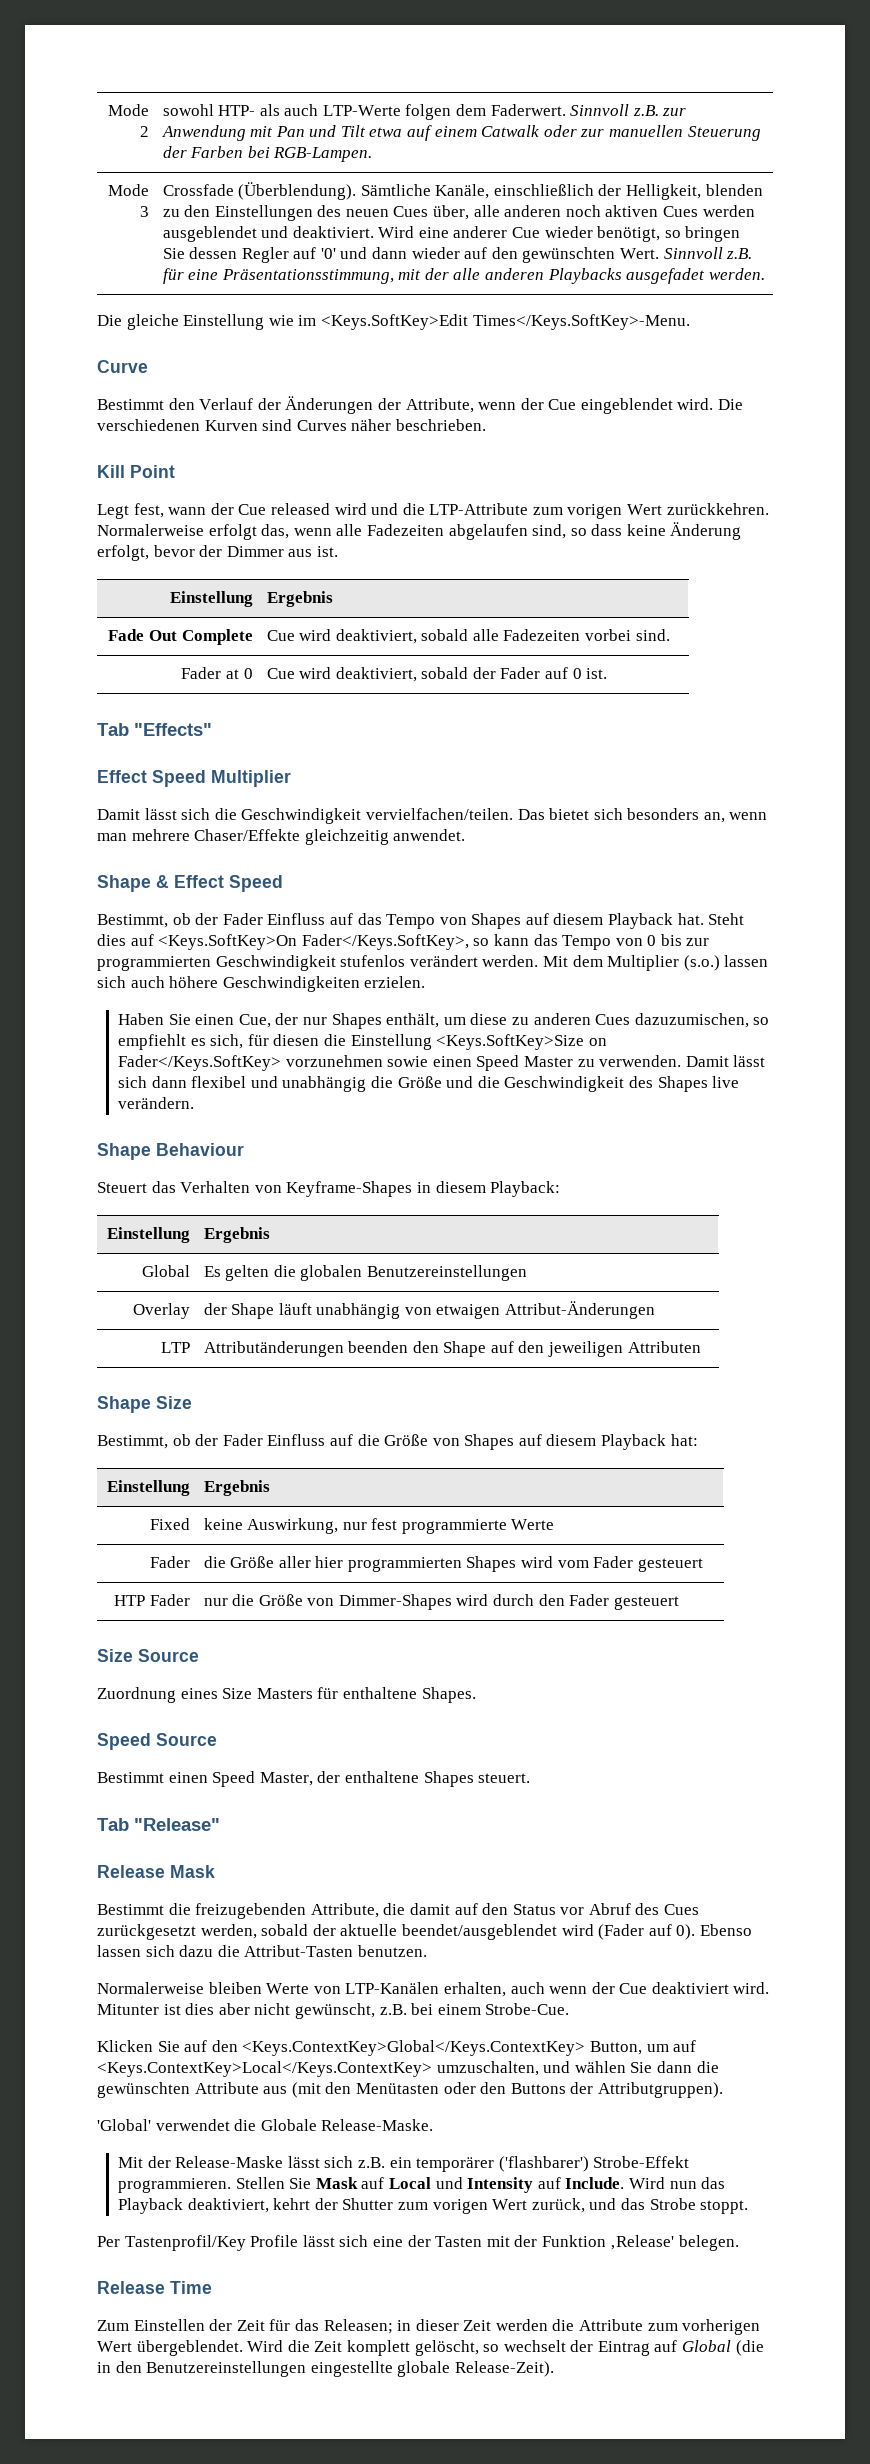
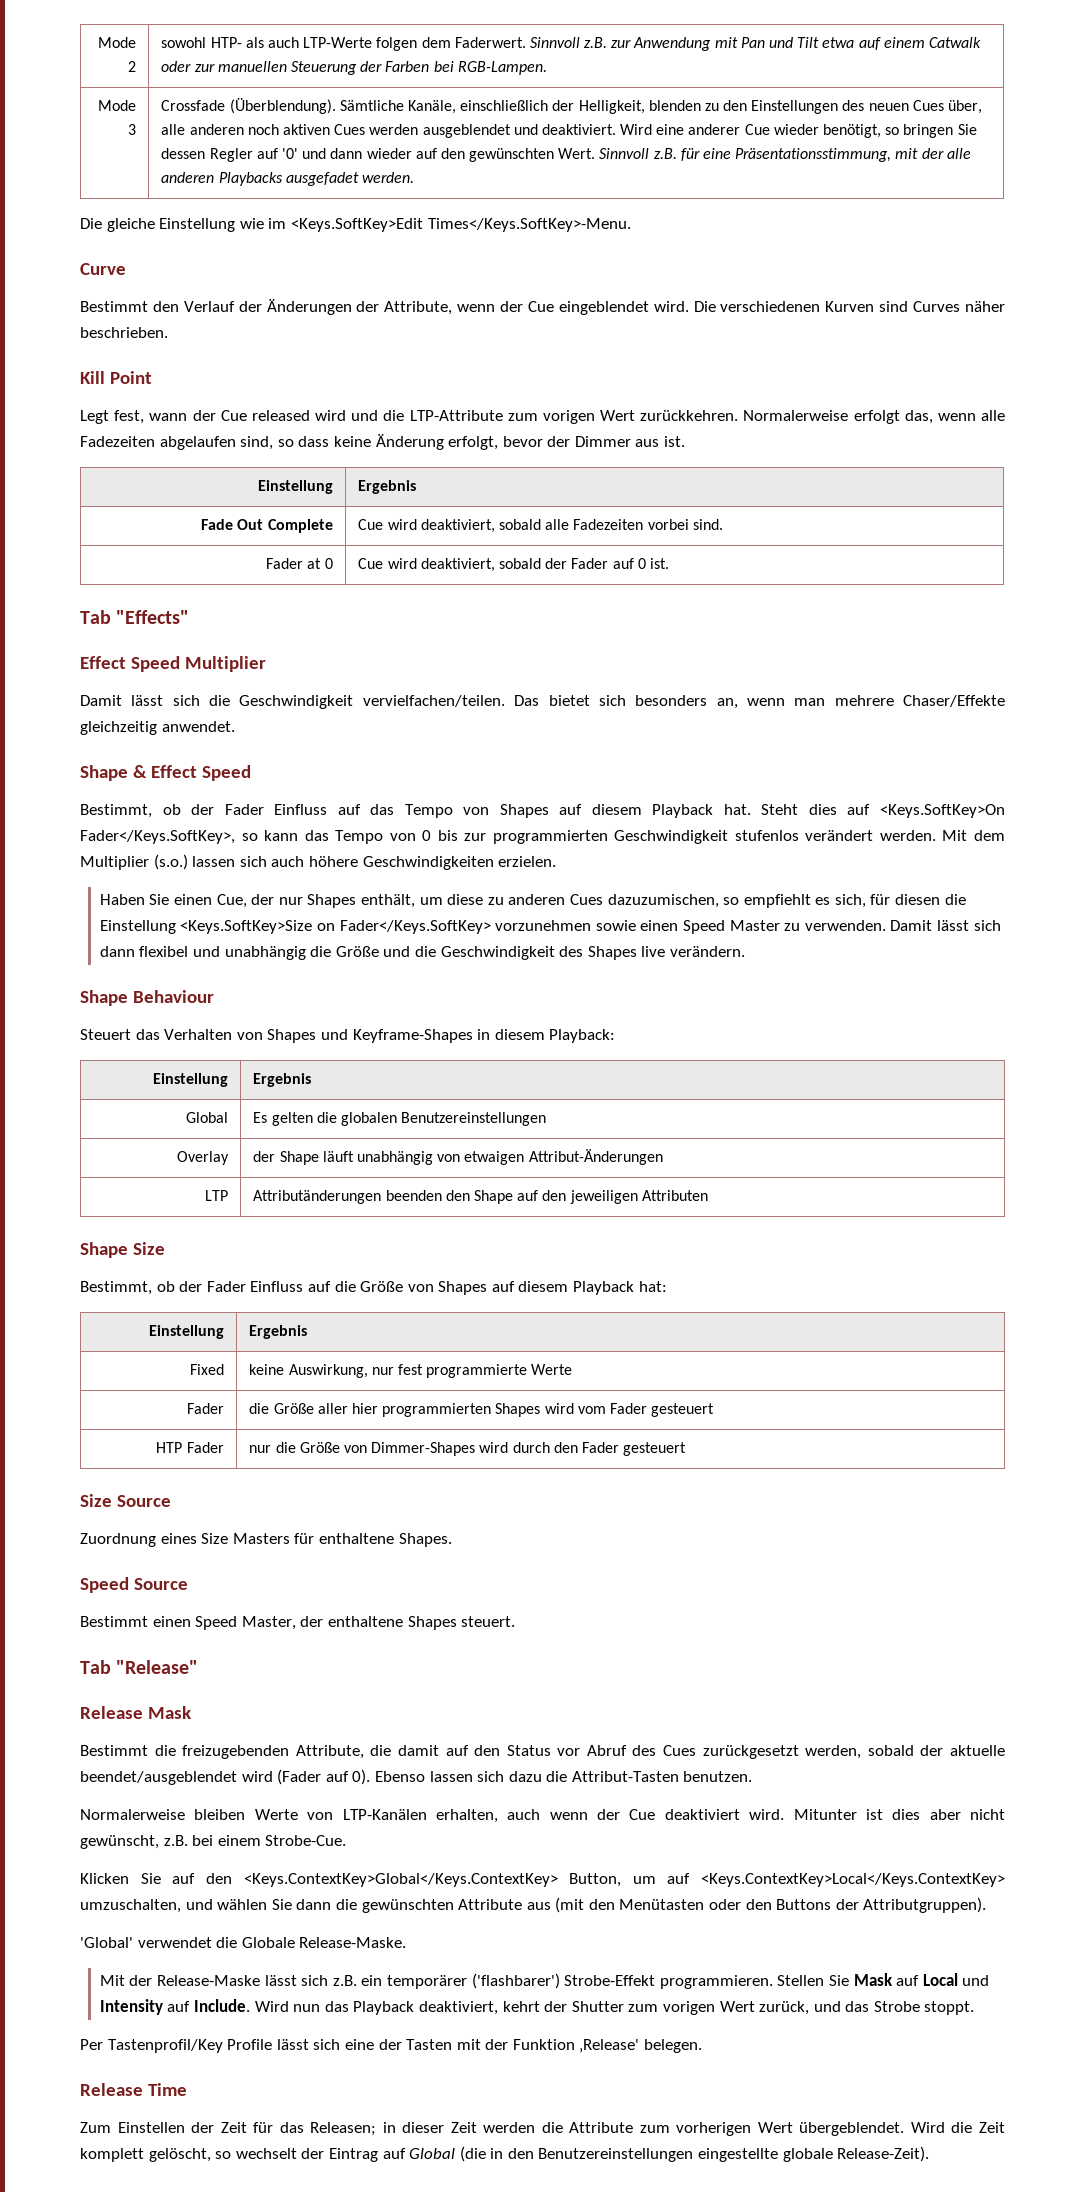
(282, 1189) none -> [267,1029,348,1043] Shapes und

